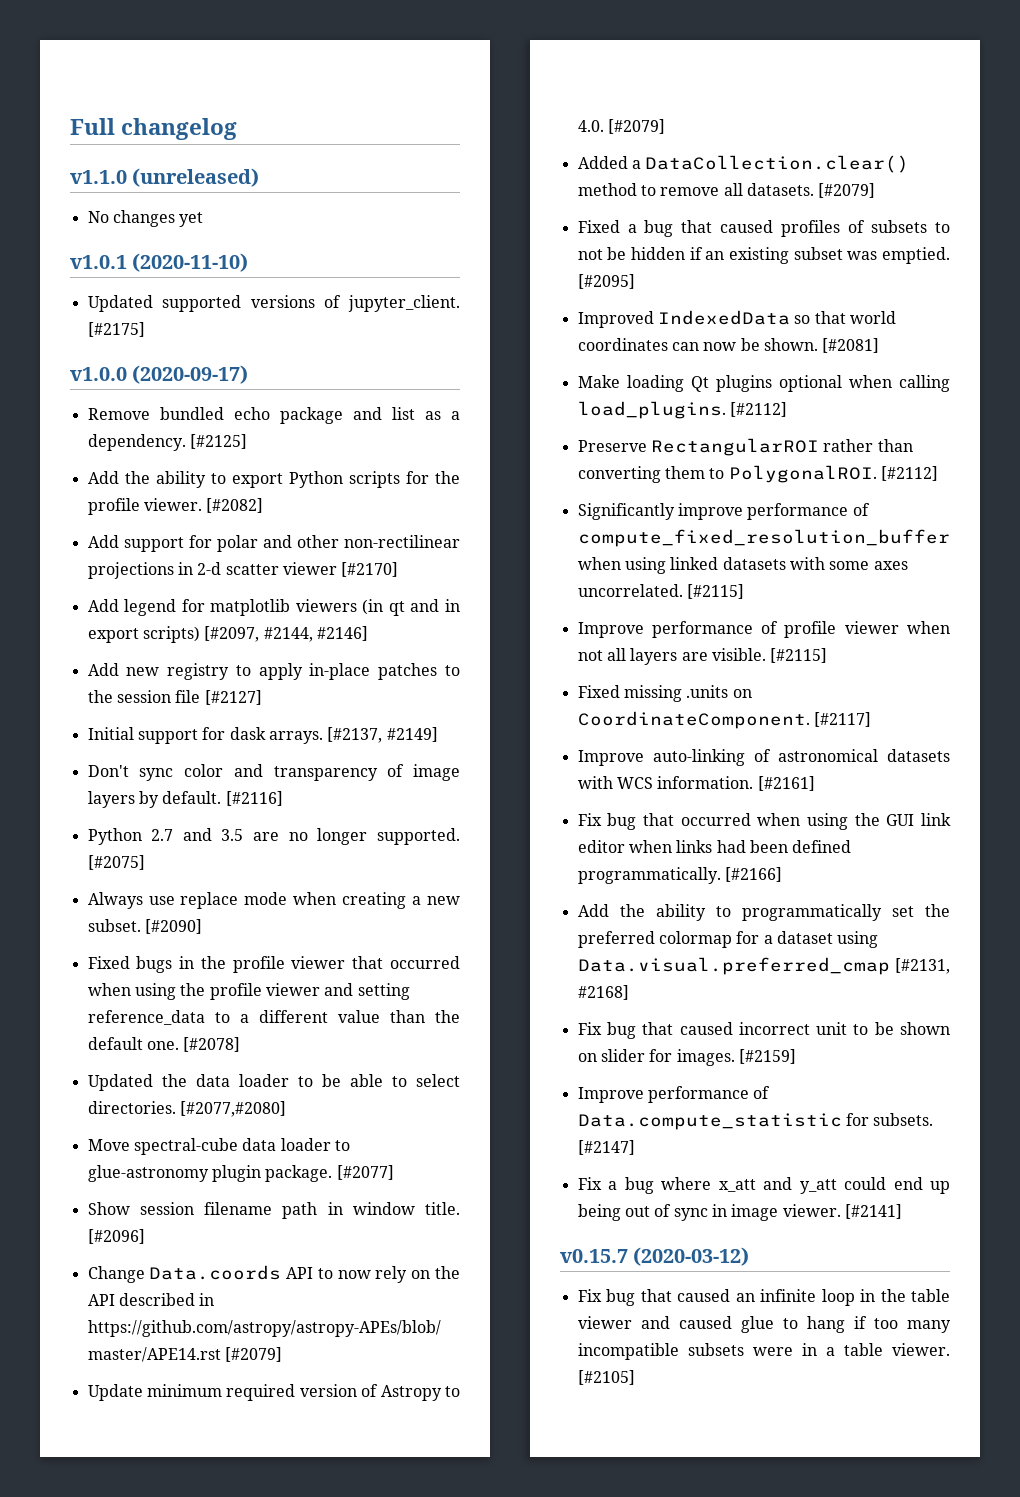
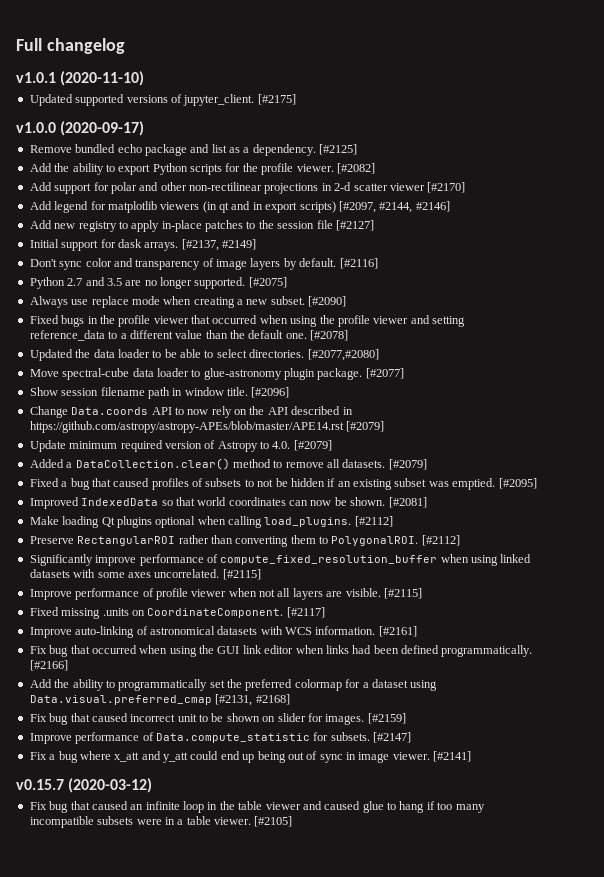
[70,168,260,187] [87,210,204,227] // v1.1.0 (unreleased) // No changes yet -> (125, 46) none

